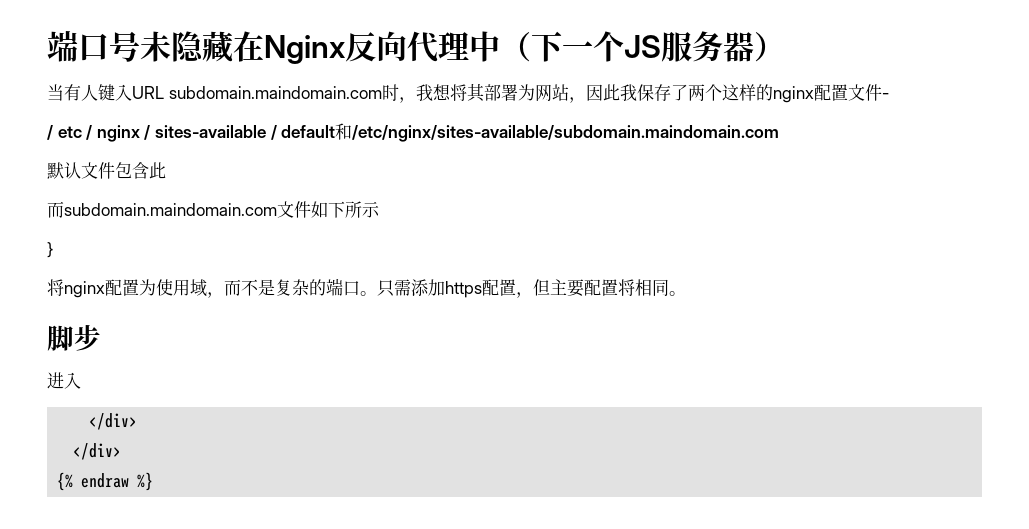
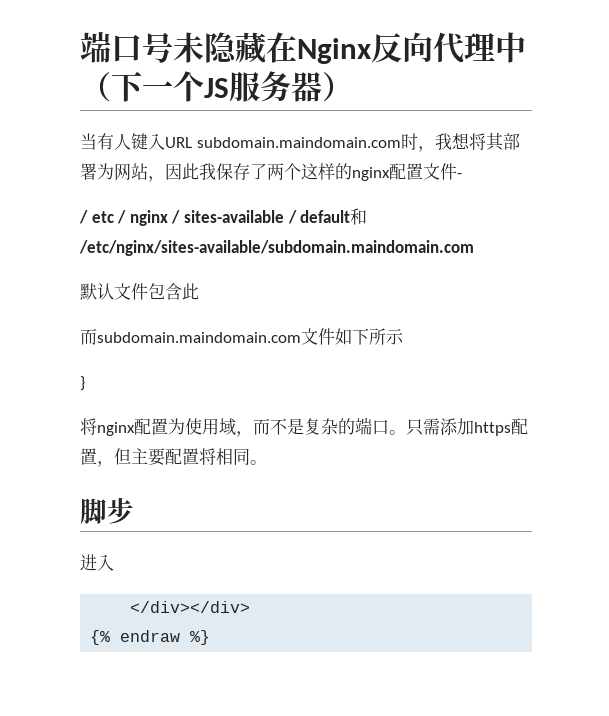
[89,413,138,430] [73,443,122,460] </div> // </div> -> [130,601,251,613] </div></div>

